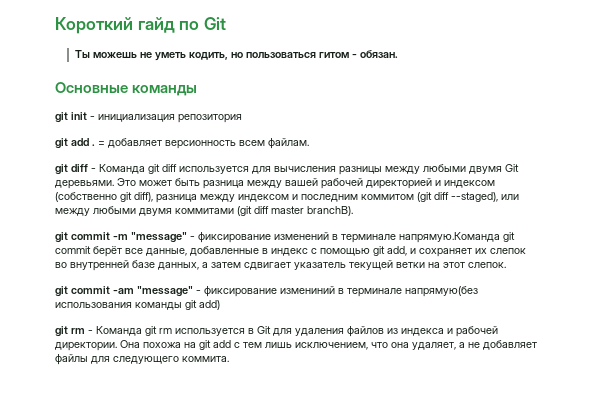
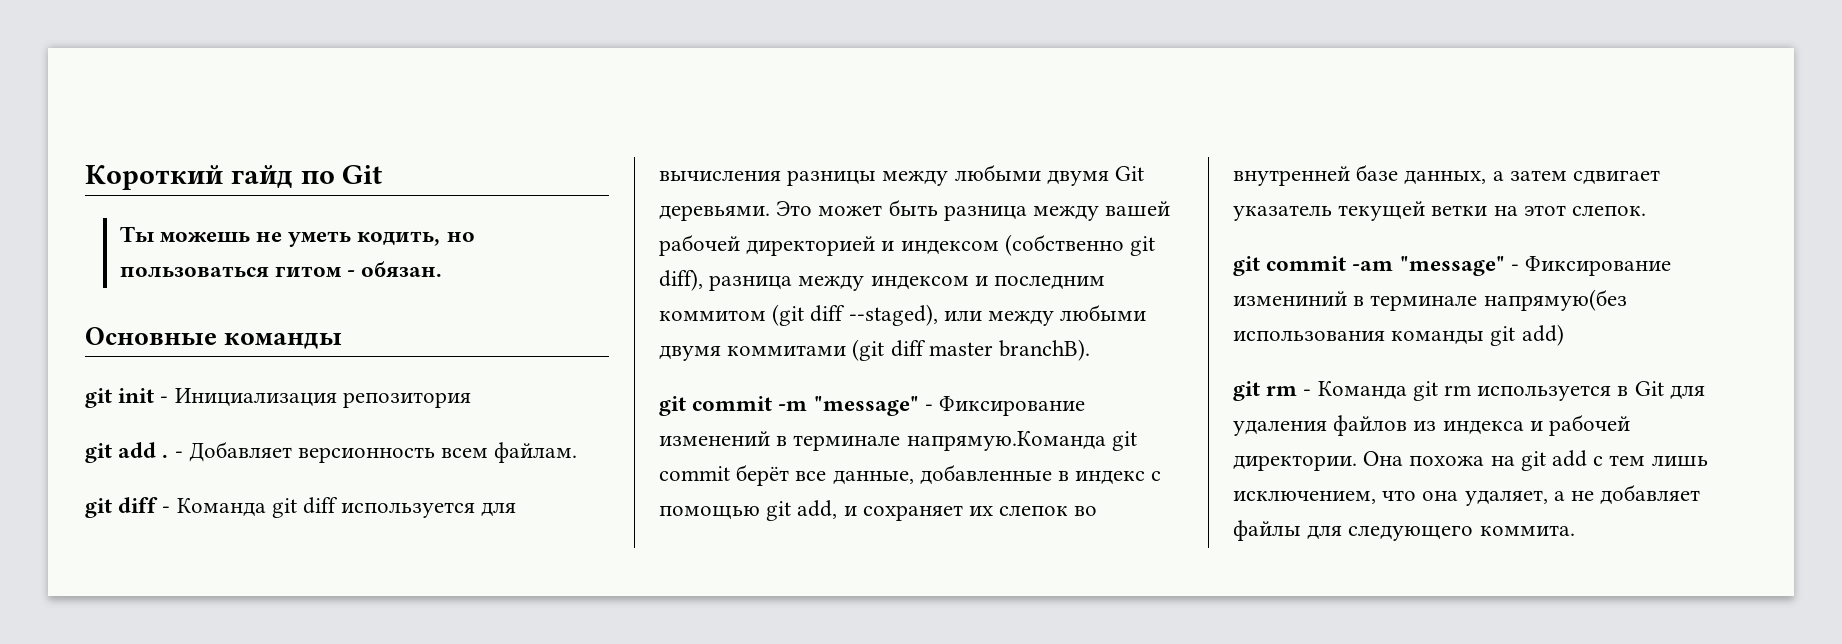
[98,114,175,122] инициализация -> [174,388,337,407] Инициализация
[98,138,162,148] = добавляет -> [174,441,292,462] - Добавляет
[198,232,271,243] фиксирование -> [939,396,1086,416] Фиксирование
[204,286,277,297] фиксирование -> [1525,256,1672,276] Фиксирование

